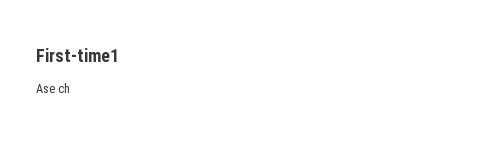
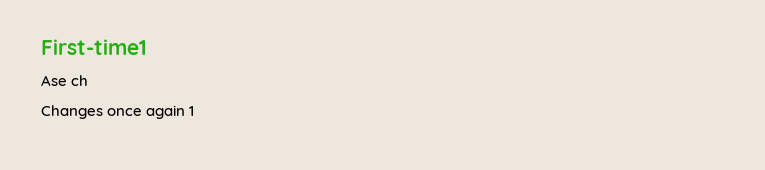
(71, 88) none -> [41,105,195,119] // Changes once again 1

